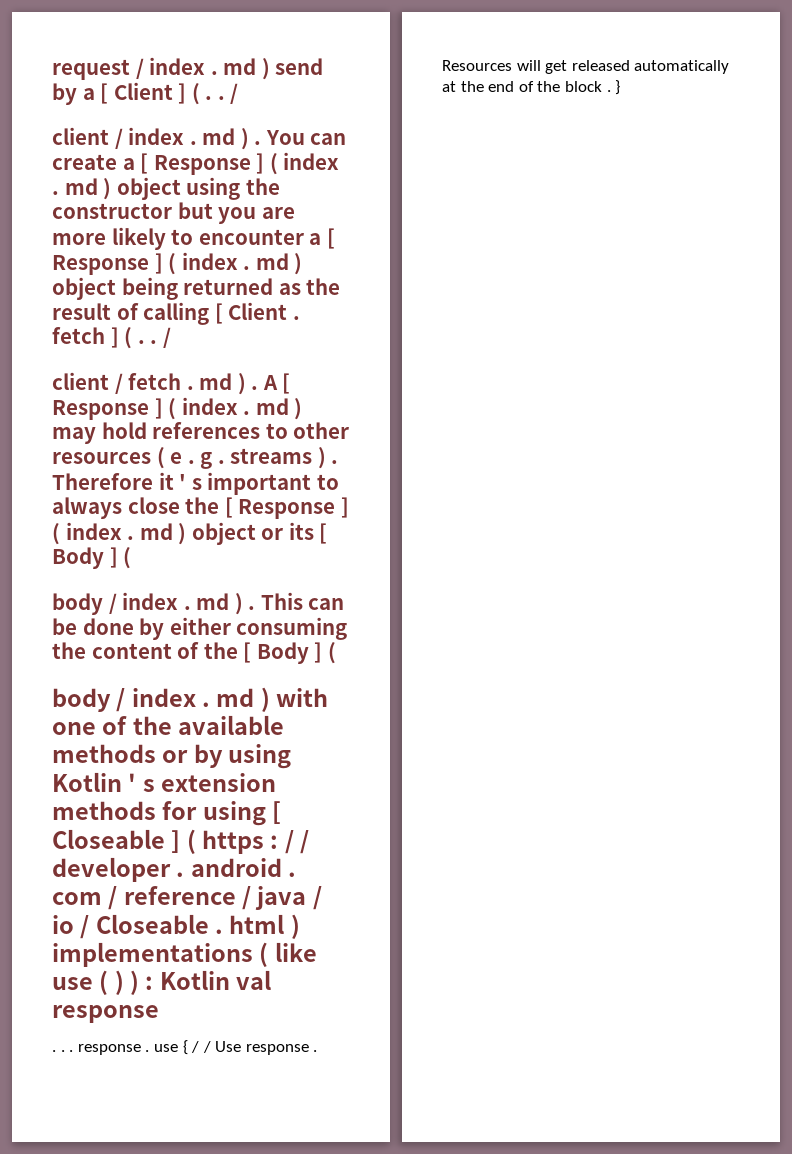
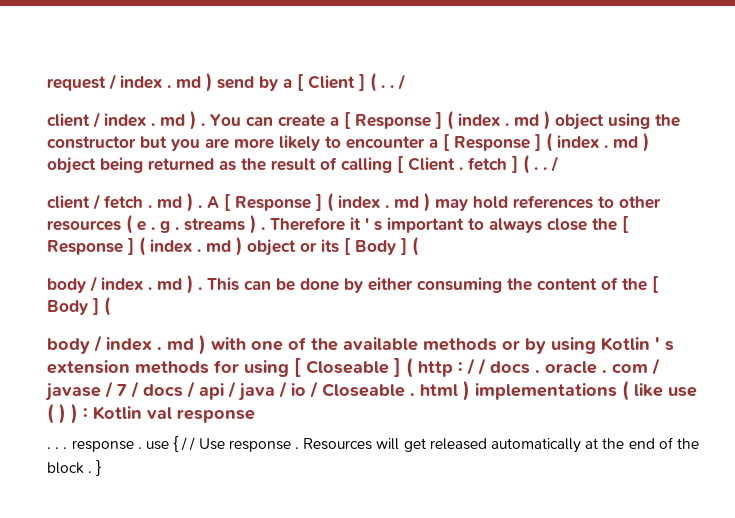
[202,830,265,854] https -> [418,361,453,377] http
[52,857,297,882] [52,886,236,910] developer . android . com / reference -> [490,358,660,375] [45,381,224,401] docs . oracle . com / javase / 7 / docs / api

